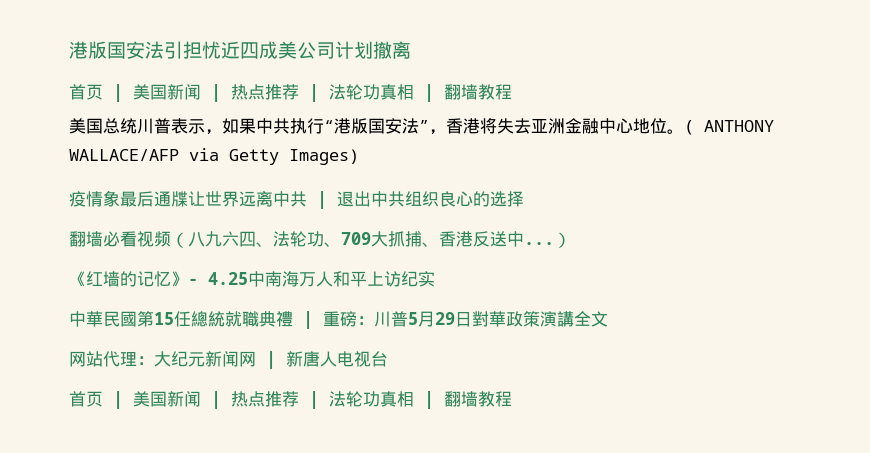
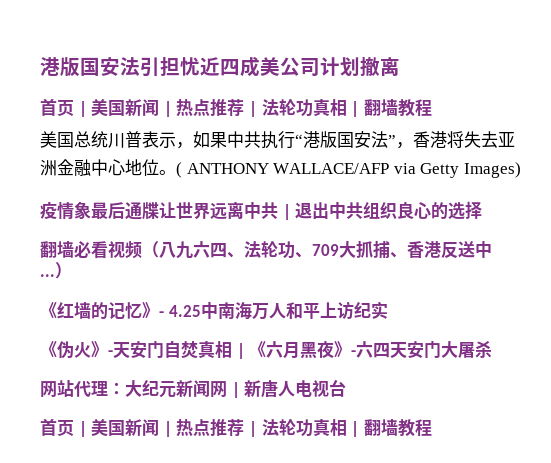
[69,311,608,329] 中華民國第15任總統就職典禮 | 重磅：川普5月29日對華政策演講全文 -> [40,340,493,359] 《伪火》-天安门自焚真相 | 《六月黑夜》-六四天安门大屠杀

